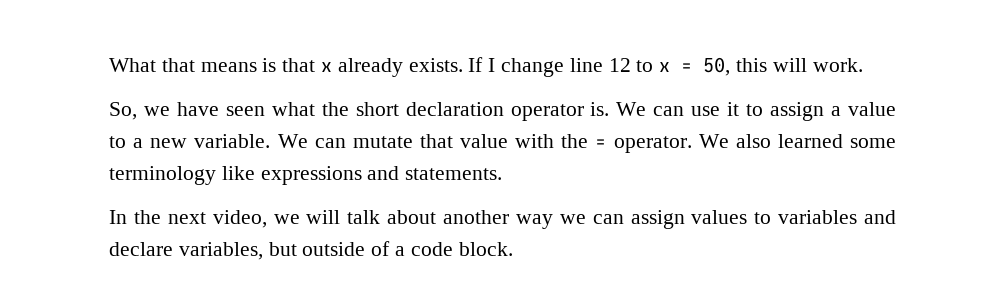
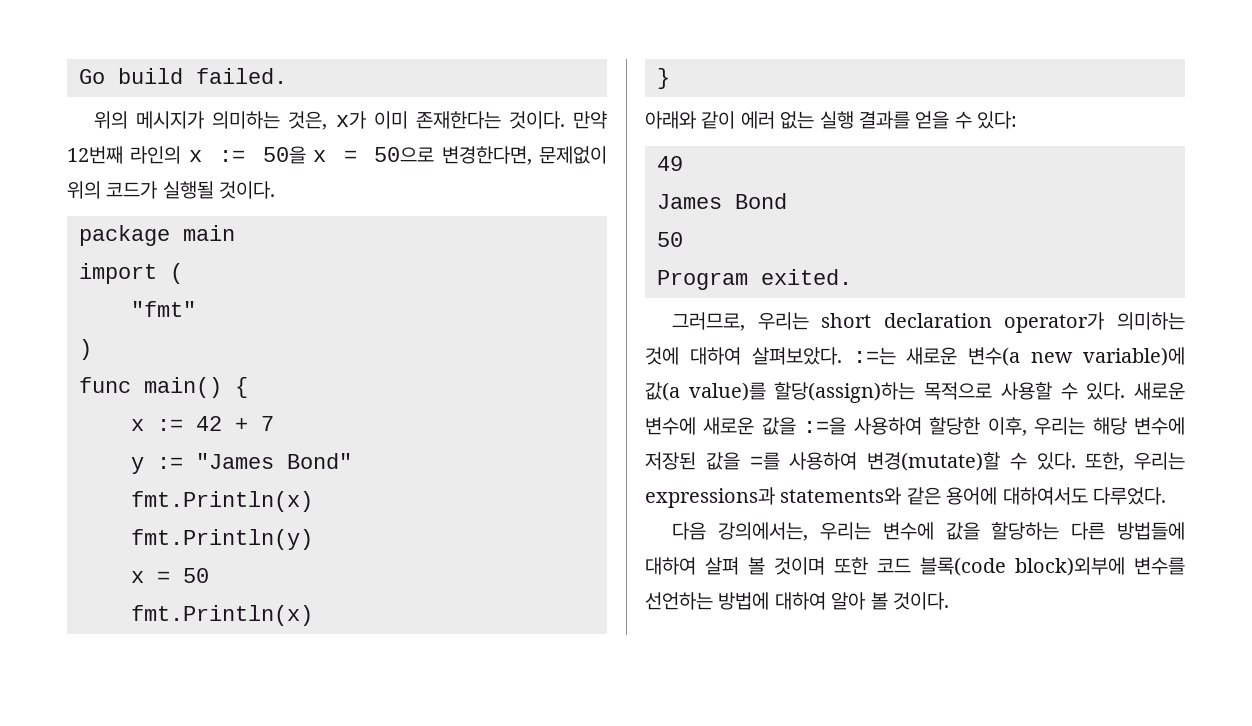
[109,57,863,77] [109,102,897,121] [109,134,896,153] [109,166,503,185] [109,210,896,229] [109,241,513,260] What that means is that x already exists. If I change line 12 to x = 50, this will work. // So, we have seen what the short declaration operator is. We can use it to assign a value to a new variable. We can mutate that value with the = operator. We also learned some terminology like expressions and statements. // In the next video, we will talk about another way we can assign values to variables and declare variables, but outside of a code block. -> [79,68,287,84] [94,111,608,130] [67,146,607,165] [67,181,276,199] [79,225,235,246] [79,263,183,284] [131,301,196,317] [79,339,92,360] [79,377,248,398] [131,416,274,431] [131,453,352,474] [131,491,313,512] [131,529,313,550] [131,568,209,583] [131,605,313,626] [657,68,670,89] [645,111,1018,129] [657,156,683,171] [657,193,787,209] [657,232,683,247] [657,269,852,290] [672,312,1185,333] [645,347,1185,366] [645,382,1185,403] [645,417,1185,436] [645,452,1185,471] [645,487,1166,508] [672,522,1185,541] [645,557,1185,576] [645,592,949,610] Go build failed. // 위의 메시지가 의미하는 것은, x가 이미 존재한다는 것이다. 만약 12번째 라인의 x := 50을 x = 50으로 변경한다면, 문제없이 위의 코드가 실행될 것이다. // package main // import ( // "fmt" // ) // func main() { // x := 42 + 7 // y := "James Bond" // fmt.Println(x) // fmt.Println(y) // x = 50 // fmt.Println(x) // } // 아래와 같이 에러 없는 실행 결과를 얻을 수 있다: // 49 // James Bond // 50 // Program exited. // 그러므로, 우리는 short declaration operator가 의미하는 것에 대하여 살펴보았다. :=는 새로운 변수(a new variable)에 값(a value)를 할당(assign)하는 목적으로 사용할 수 있다. 새로운 변수에 새로운 값을 :=을 사용하여 할당한 이후, 우리는 해당 변수에 저장된 값을 =를 사용하여 변경(mutate)할 수 있다. 또한, 우리는 expressions과 statements와 같은 용어에 대하여서도 다루었다. // 다음 강의에서는, 우리는 변수에 값을 할당하는 다른 방법들에 대하여 살펴 볼 것이며 또한 코드 블록(code block)외부에 변수를 선언하는 방법에 대하여 알아 볼 것이다.

